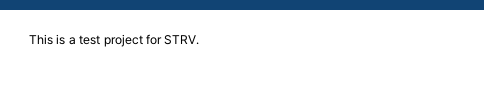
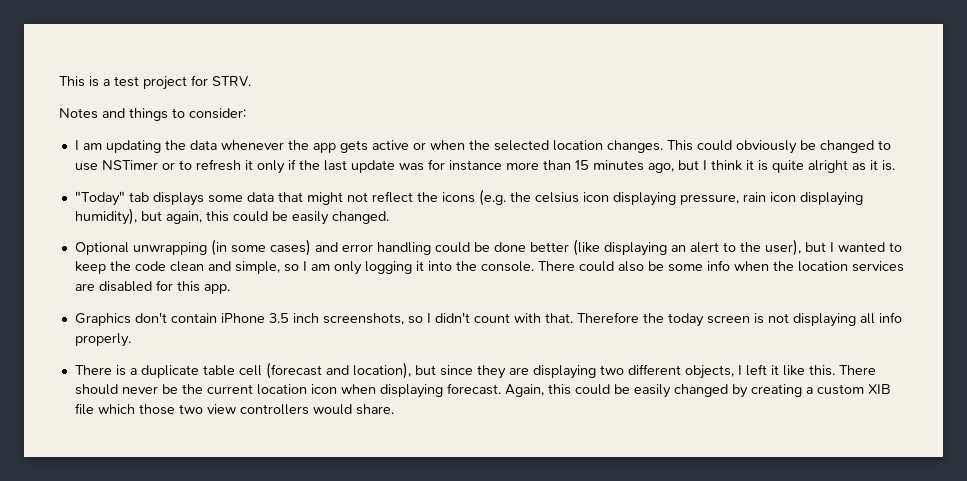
(200, 40) none -> [59,108,246,121] [74,140,891,154] [74,159,895,174] [74,189,863,206] [74,208,389,225] [74,239,902,256] [74,260,904,275] [74,280,230,294] [74,312,902,327] [74,333,131,347] [74,362,876,379] [74,383,891,398] [74,403,394,415] // Notes and things to consider: // I am updating the data whenever the app gets active or when the selected location changes. This could obviously be changed to use NSTimer or to refresh it only if the last update was for instance more than 15 minutes ago, but I think it is quite alright as it is. // "Today" tab displays some data that might not reflect the icons (e.g. the celsius icon displaying pressure, rain icon displaying humidity), but again, this could be easily changed. // Optional unwrapping (in some cases) and error handling could be done better (like displaying an alert to the user), but I wanted to keep the code clean and simple, so I am only logging it into the console. There could also be some info when the location services are disabled for this app. // Graphics don't contain iPhone 3.5 inch screenshots, so I didn't count with that. Therefore the today screen is not displaying all info properly. // There is a duplicate table cell (forecast and location), but since they are displaying two different objects, I left it like this. There should never be the current location icon when displaying forecast. Again, this could be easily changed by creating a custom XIB file which those two view controllers would share.

